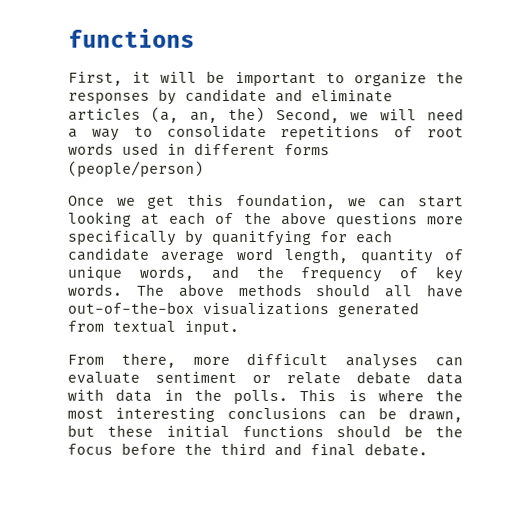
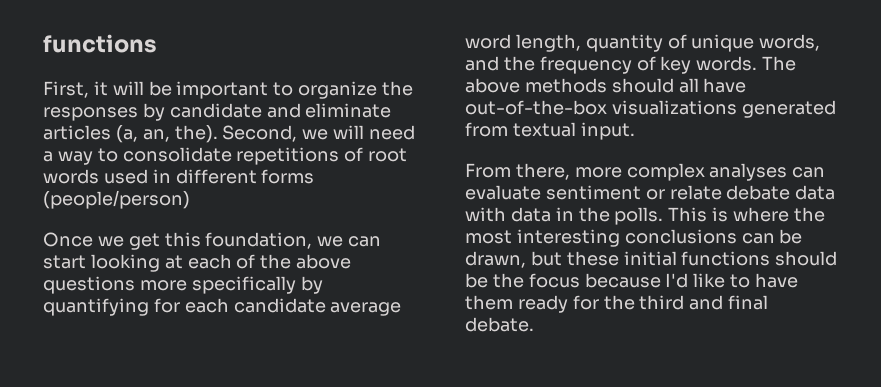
[228,106,266,123] the) -> [174,125,218,143] the).
[212,230,312,247] quanitfying -> [43,298,149,316] quantifying
[246,352,329,366] difficult -> [626,163,705,181] complex
[121,442,176,455] before -> [584,273,799,288] [465,295,599,313] because I'd like to have them ready for

